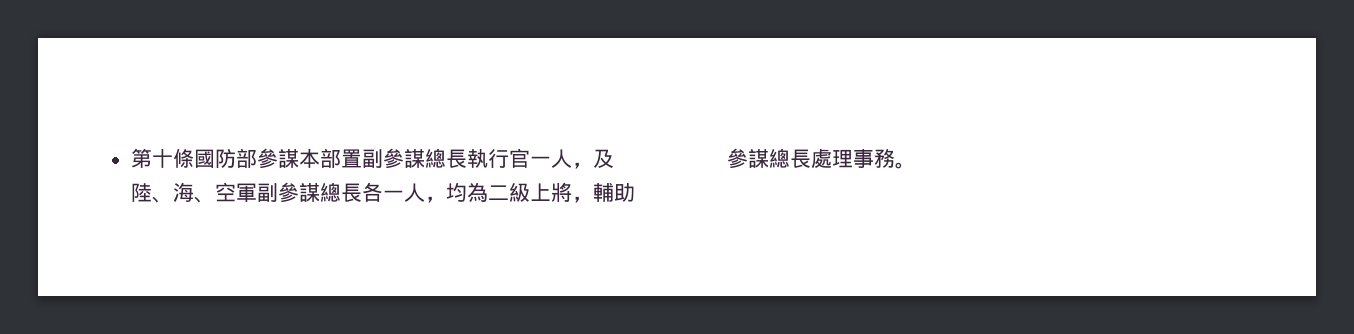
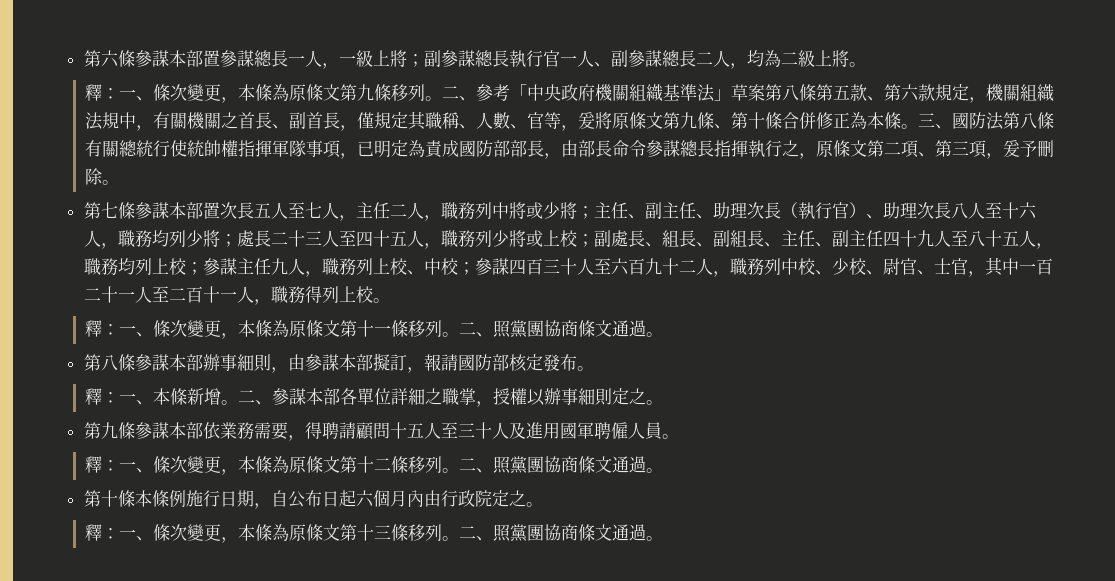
[131,148,363,169] 第十條國防部參謀本部置 -> [83,50,424,69] 第六條參謀本部置參謀總長一人，一級上將；
[572,149,615,169] [131,182,405,203] ，及陸、海、空軍副參謀總長各一 -> [593,50,713,67] 、副參謀總長二
[572,182,636,203] [727,148,896,169] ，輔助參謀總長處理事務 -> [848,62,866,67] [85,84,1055,103] [85,111,1055,131] [85,140,1055,159] [85,168,120,185] [83,202,1037,221] [83,230,1053,249] [83,257,1053,277] [83,286,390,305] [85,320,664,339] [83,353,594,373] [85,388,664,407] [83,422,679,441] [85,456,664,475] [83,490,543,509] [85,524,647,543] 。 // 釋：一、條次變更，本條為原條文第九條移列。二、參考「中央政府機關組織基準法」草案第八條第五款、第六款規定，機關組織法規中，有關機關之首長、副首長，僅規定其職稱、人數、官等，爰將原條文第九條、第十條合併修正為本條。三、國防法第八條有關總統行使統帥權指揮軍隊事項，已明定為責成國防部部長，由部長命令參謀總長指揮執行之，原條文第二項、第三項，爰予刪除。 // 第七條參謀本部置次長五人至七人，主任二人，職務列中將或少將；主任、副主任、助理次長（執行官）、助理次長八人至十六人，職務均列少將；處長二十三人至四十五人，職務列少將或上校；副處長、組長、副組長、主任、副主任四十九人至八十五人，職務均列上校；參謀主任九人，職務列上校、中校；參謀四百三十人至六百九十二人，職務列中校、少校、尉官、士官，其中一百二十一人至二百十一人，職務得列上校。 // 釋：一、條次變更，本條為原條文第十一條移列。二、照黨團協商條文通過。 // 第八條參謀本部辦事細則，由參謀本部擬訂，報請國防部核定發布。 // 釋：一、本條新增。二、參謀本部各單位詳細之職掌，授權以辦事細則定之。 // 第九條參謀本部依業務需要，得聘請顧問十五人至三十人及進用國軍聘僱人員。 // 釋：一、條次變更，本條為原條文第十二條移列。二、照黨團協商條文通過。 // 第十條本條例施行日期，自公布日起六個月內由行政院定之。 // 釋：一、條次變更，本條為原條文第十三條移列。二、照黨團協商條文通過

